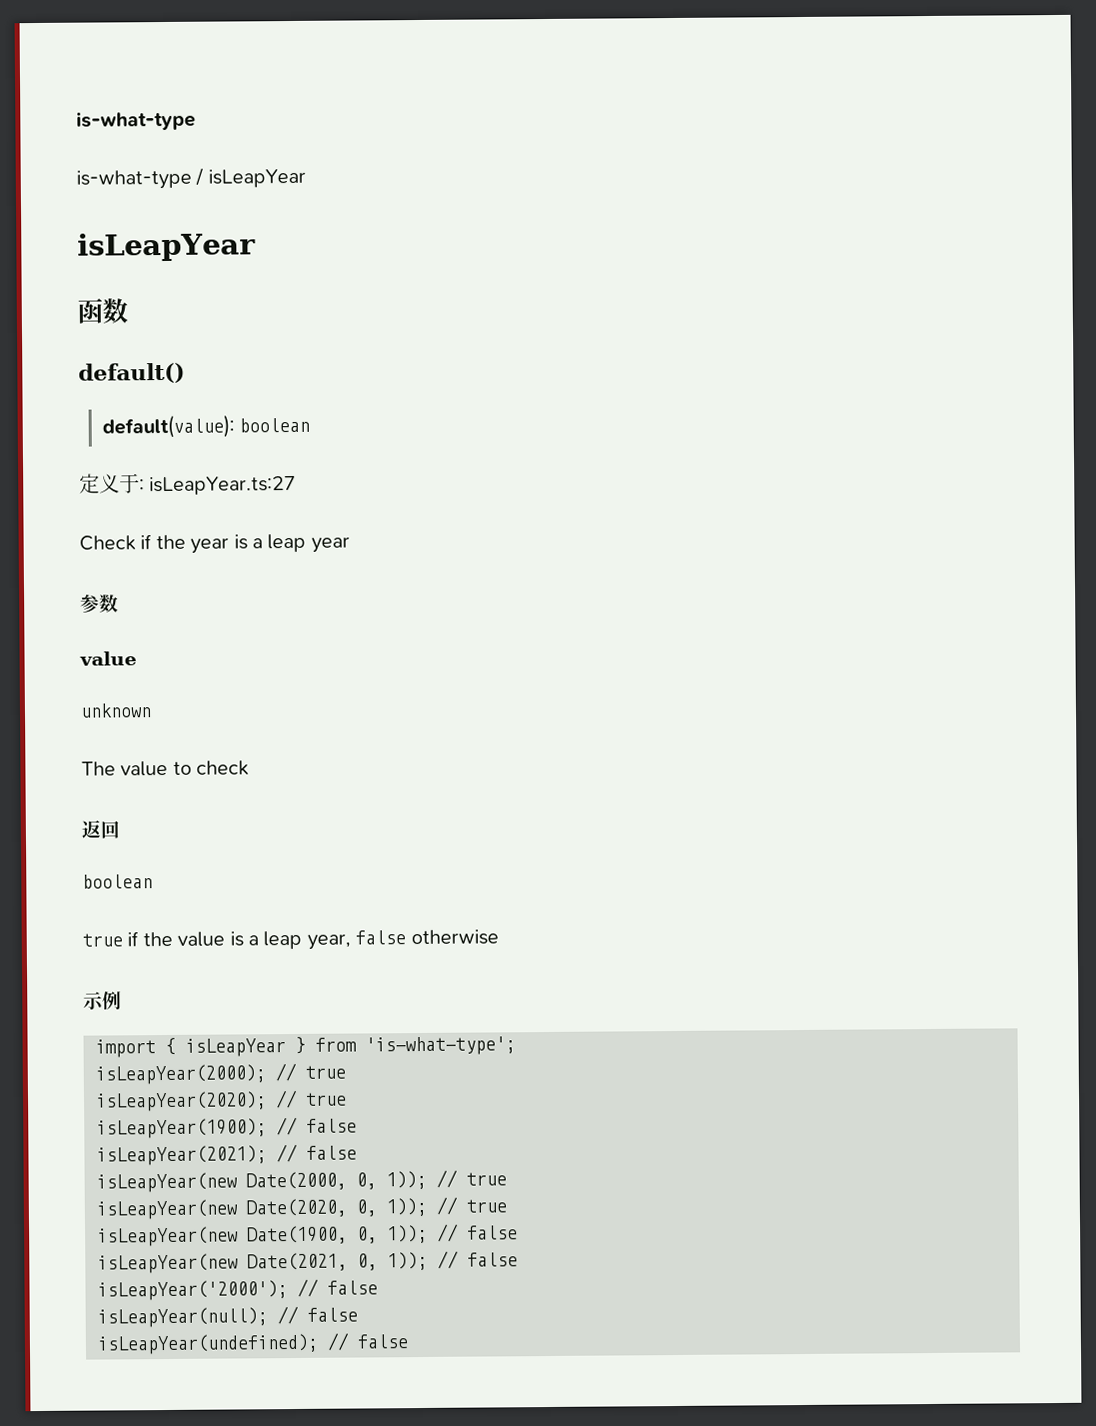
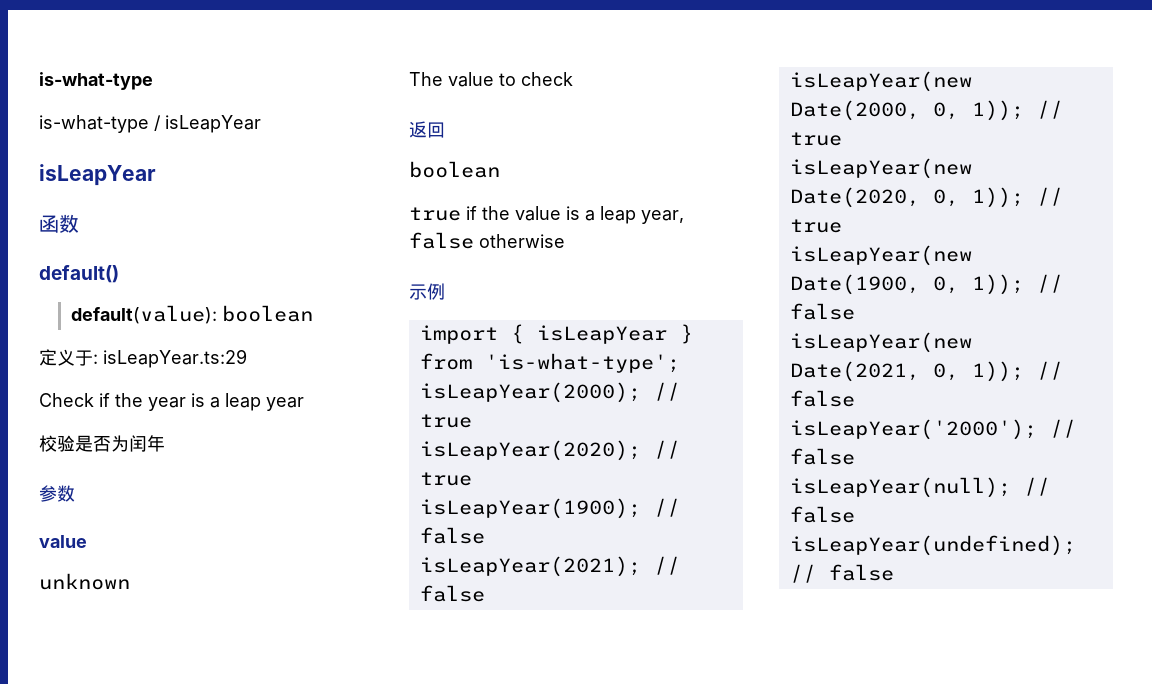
[149,475,297,496] isLeapYear.ts:27 -> [103,349,247,368] isLeapYear.ts:29
(350, 544) none -> [39,435,165,452] // 校验是否为闰年

